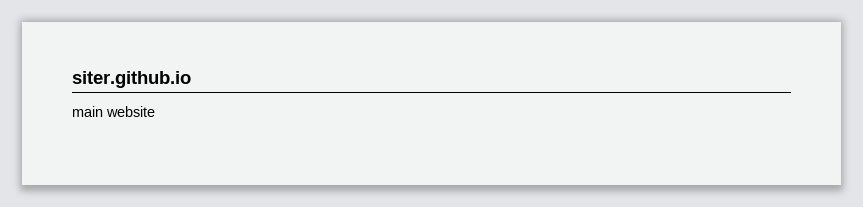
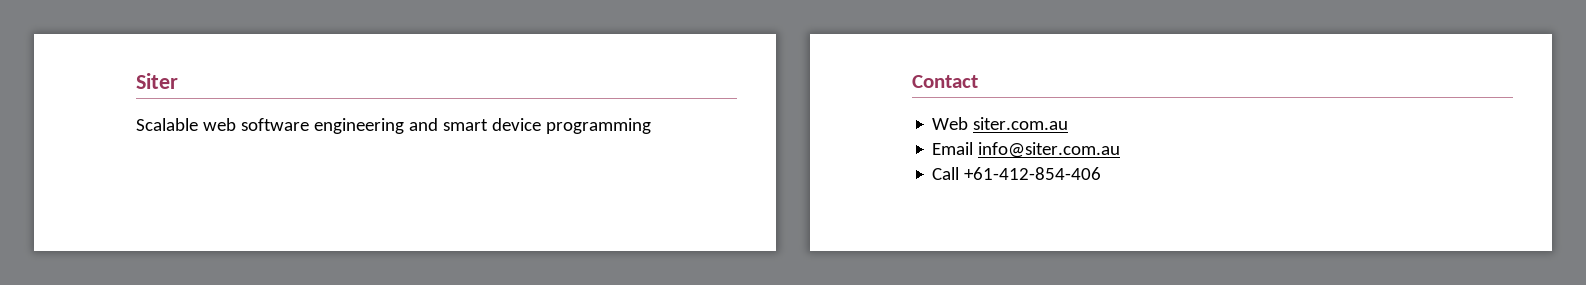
[72,71,191,88] [72,106,155,117] siter.github.io // main website -> [136,73,178,89] [136,118,651,134] [912,75,978,88] [932,117,1069,130] [932,142,1121,158] [932,167,1102,180] Siter // Scalable web software engineering and smart device programming // Contact // Web siter.com.au // Email info@siter.com.au // Call +61-412-854-406

